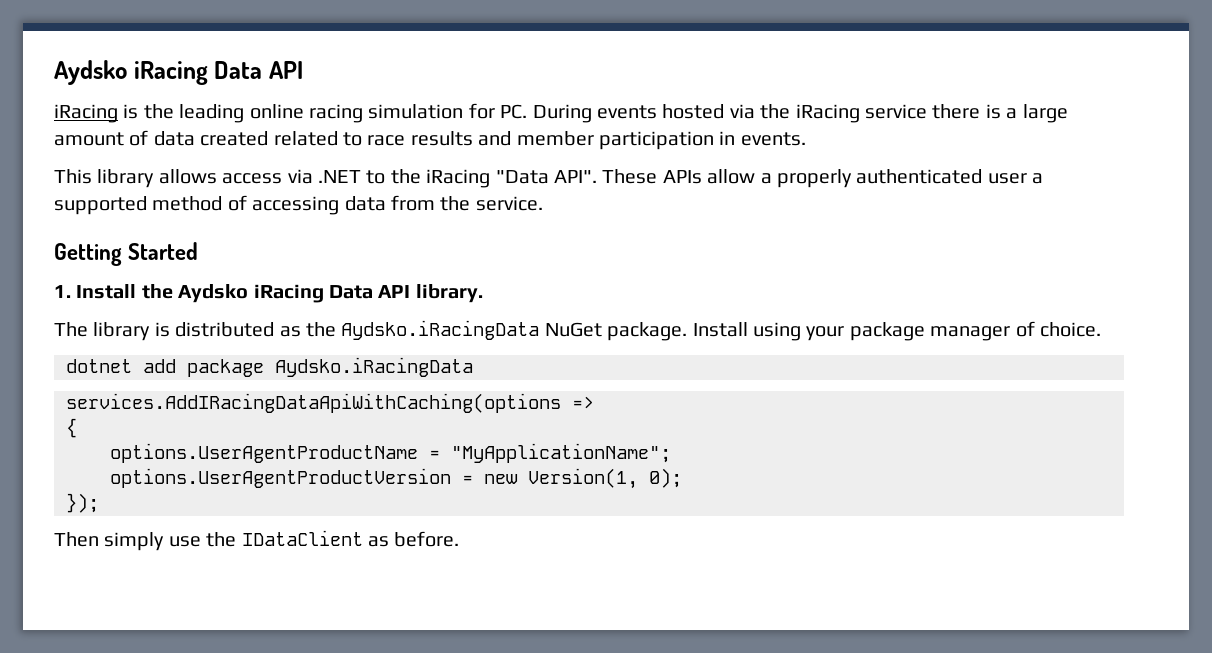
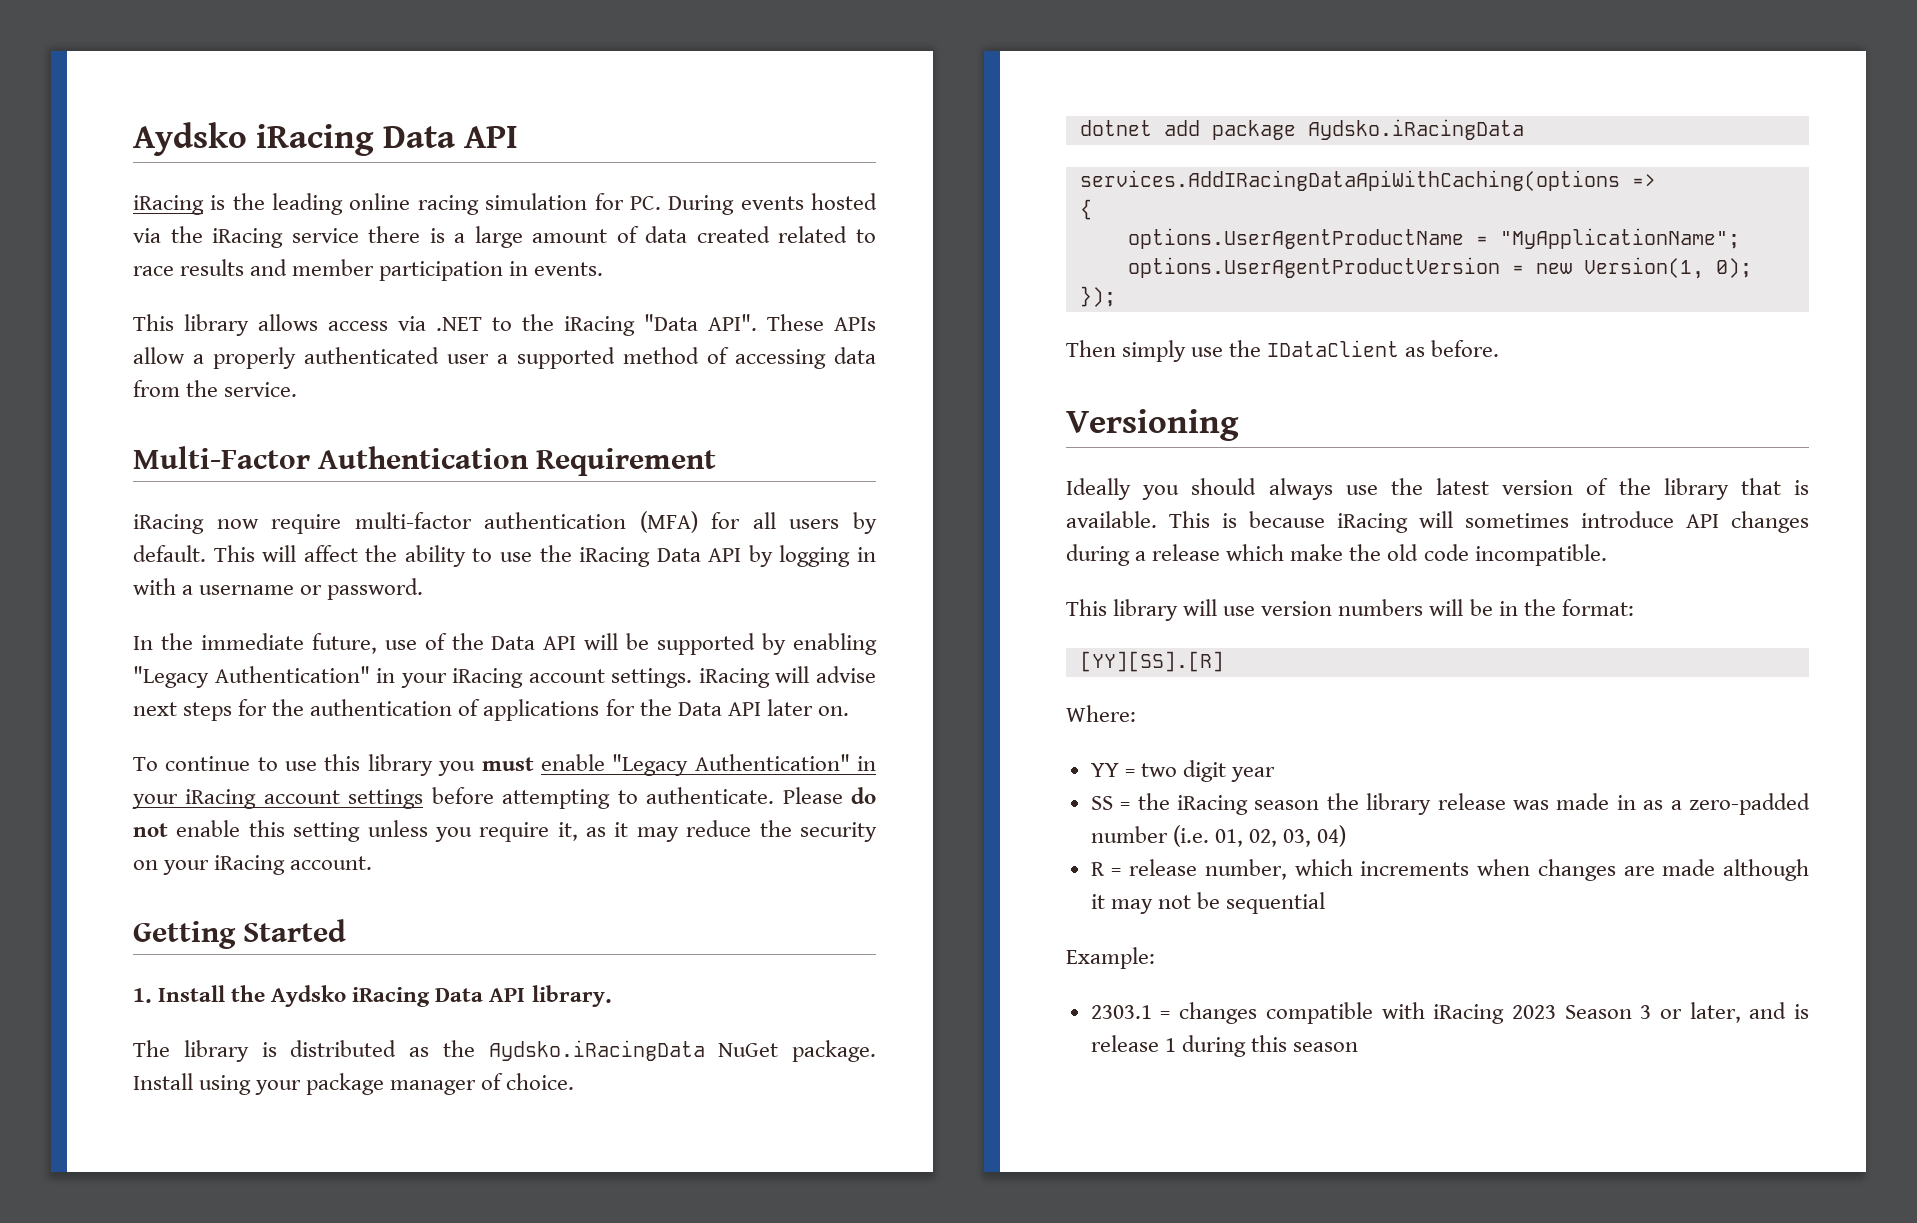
(543, 203) none -> [133,446,717,476] [133,511,877,534] [133,545,876,567] [133,578,424,600] [133,633,877,655] [133,666,876,688] [133,699,849,721] [133,754,876,776] [132,787,877,809] [133,820,877,842] [133,855,373,875] // Multi-Factor Authentication Requirement // iRacing now require multi-factor authentication (MFA) for all users by default. This will affect the ability to use the iRacing Data API by logging in with a username or password. // In the immediate future, use of the Data API will be supported by enabling "Legacy Authentication" in your iRacing account settings. iRacing will advise next steps for the authentication of applications for the Data API later on. // To continue to use this library you must enable "Legacy Authentication" in your iRacing account settings before attempting to authenticate. Please do not enable this setting unless you require it, as it may reduce the security on your iRacing account.
(460, 539) none -> [1066,409,1239,441] [1066,478,1809,500] [1066,511,1809,533] [1066,544,1607,566] [1066,599,1634,621] [1079,651,1224,672] [1066,705,1136,722] [1090,760,1276,782] [1090,793,1810,815] [1090,825,1347,847] [1090,859,1809,881] [1090,892,1326,914] [1066,947,1155,969] [1090,1002,1809,1024] [1090,1035,1359,1057] // Versioning // Ideally you should always use the latest version of the library that is available. This is because iRacing will sometimes introduce API changes during a release which make the old code incompatible. // This library will use version numbers will be in the format: // [YY][SS].[R] // Where: // YY = two digit year // SS = the iRacing season the library release was made in as a zero-padded number (i.e. 01, 02, 03, 04) // R = release number, which increments when changes are made although it may not be sequential // Example: // 2303.1 = changes compatible with iRacing 2023 Season 3 or later, and is release 1 during this season

